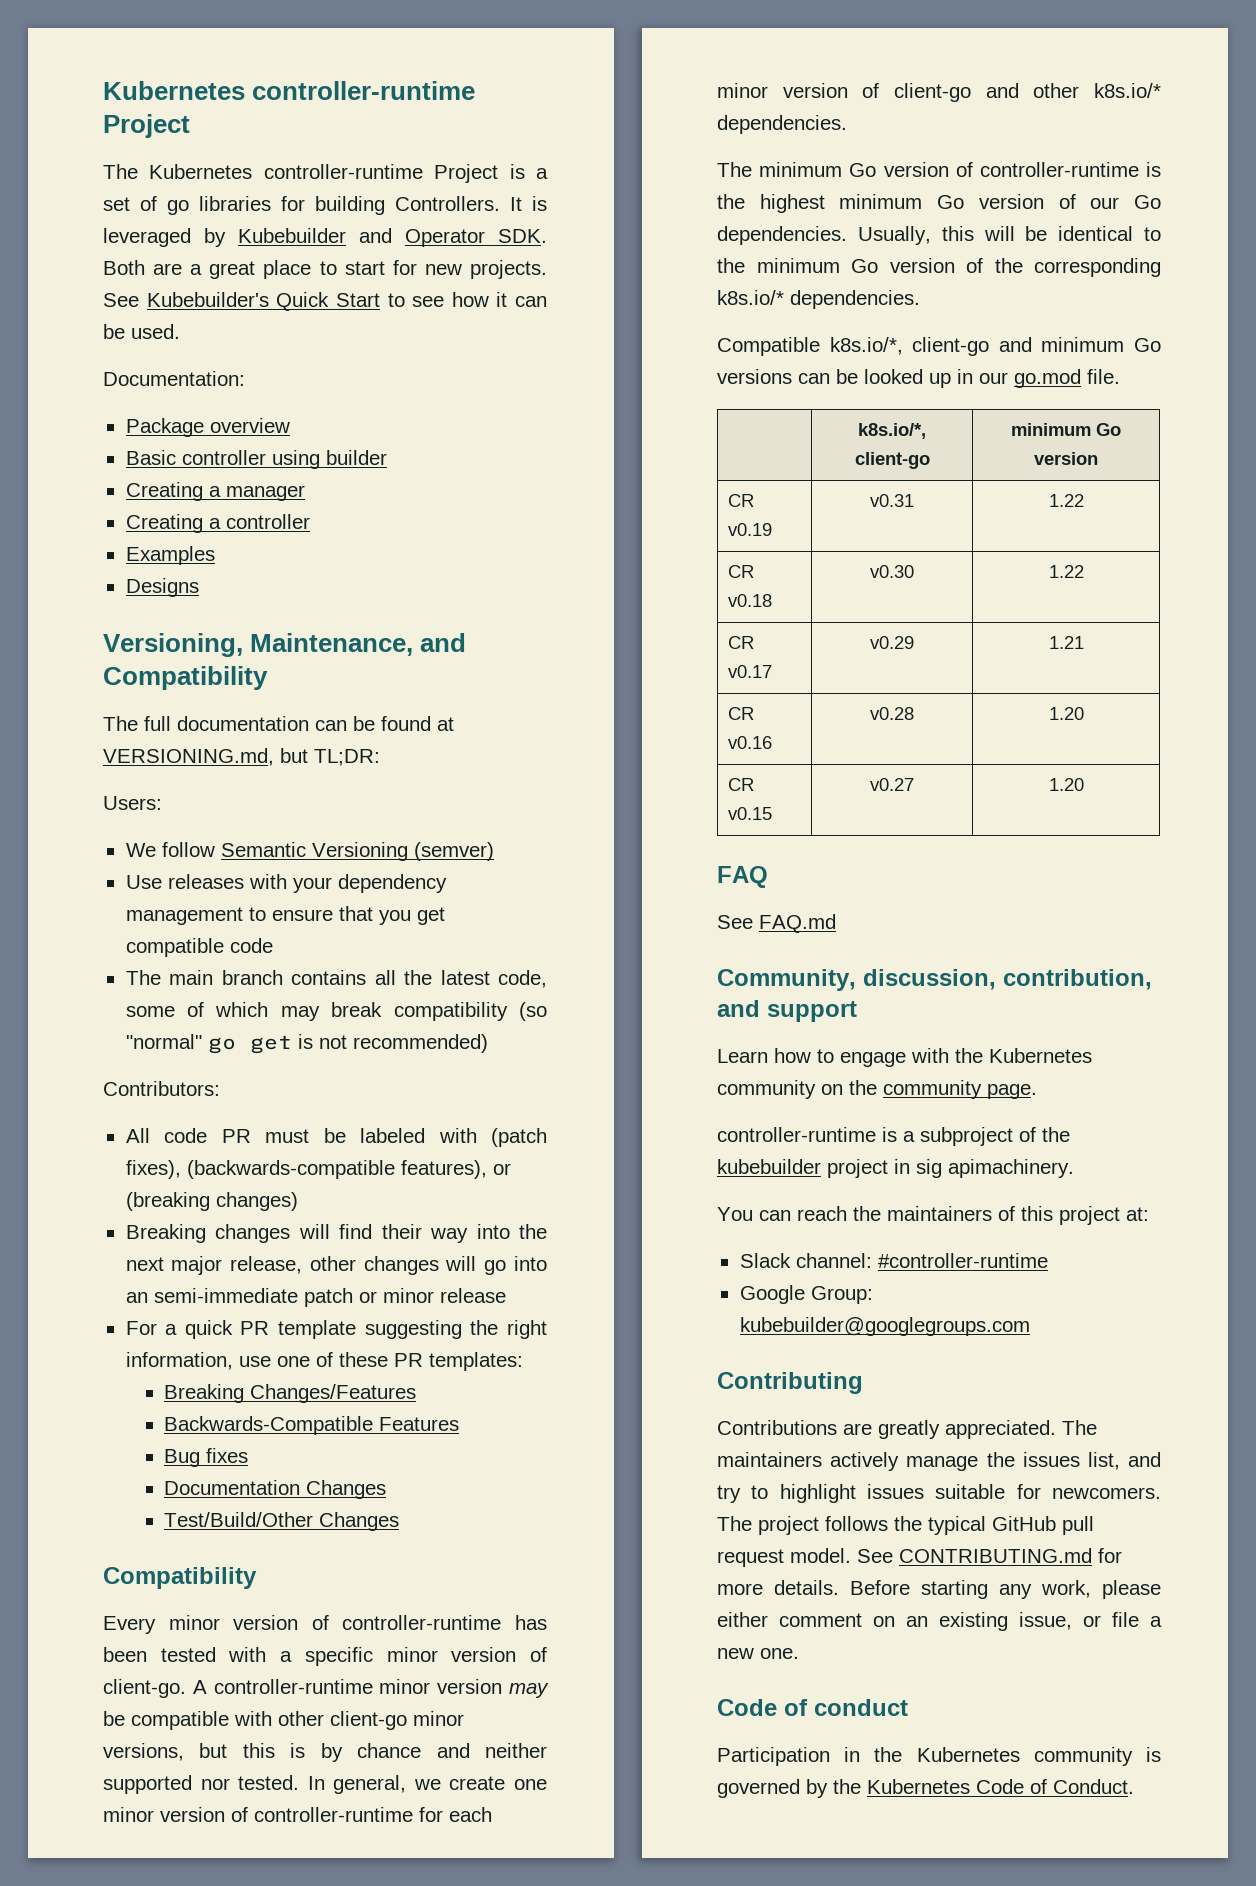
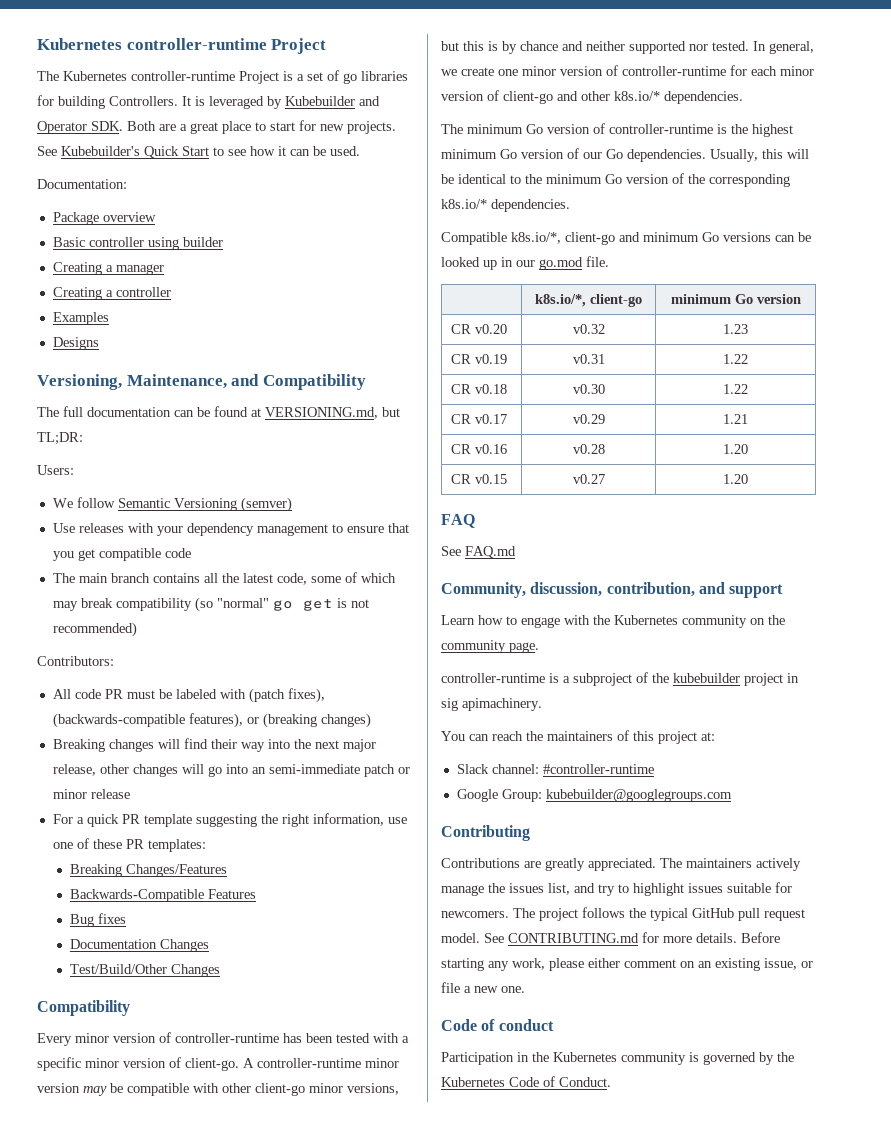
(1098, 458) none -> [450,324,507,334] [572,324,605,334] [723,324,748,334] // CR v0.20 | v0.32 | 1.23

